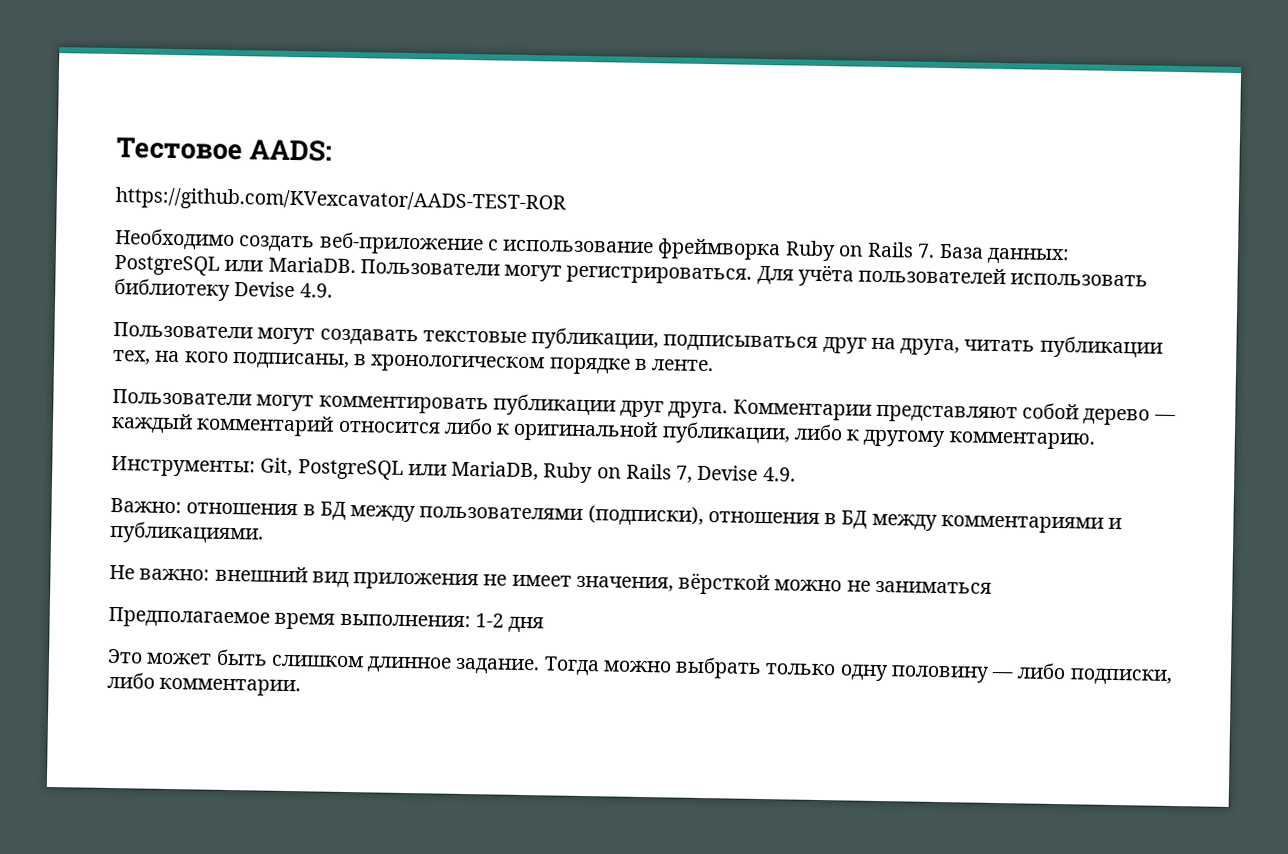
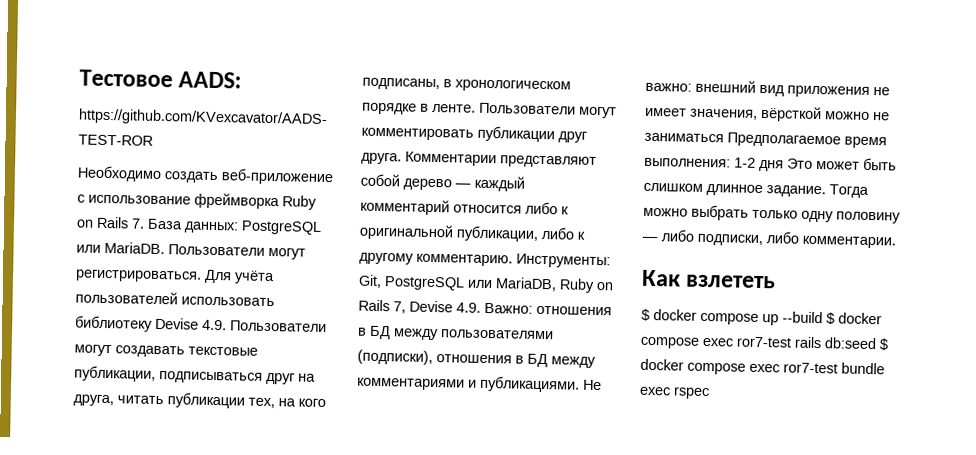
(333, 290) // -> (227, 325) none
(715, 365) // -> (476, 108) none
(1095, 440) // -> (513, 260) none
(796, 474) // -> (481, 307) none
(264, 532) // -> (580, 384) none
(992, 587) // -> (724, 137) none
(545, 624) // -> (784, 165) none
(302, 687) none -> [641,269,777,289] [641,308,882,326] [640,336,889,351] [640,358,885,375] [639,386,710,400] // Как взлететь // $ docker compose up --build $ docker compose exec ror7-test rails db:seed $ docker compose exec ror7-test bundle exec rspec

